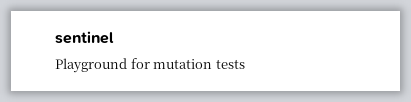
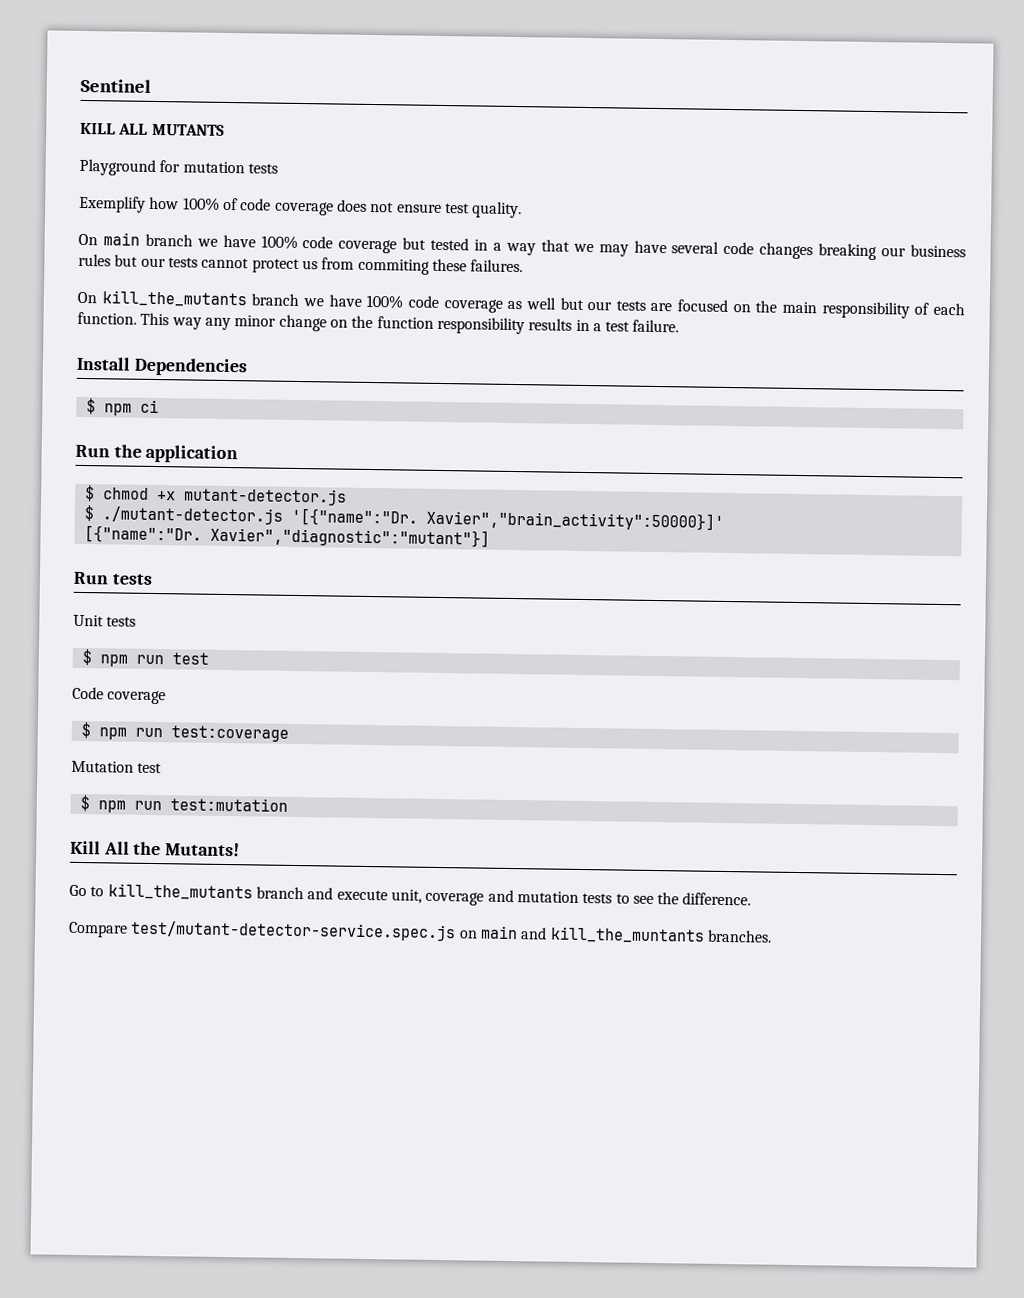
[55,31,114,44] sentinel -> [80,78,151,93] [80,122,225,136] Sentinel // KILL ALL MUTANTS
(245, 64) none -> [79,195,523,219] [78,232,966,261] [78,253,524,275] [77,290,965,319] [77,311,680,335] [76,356,248,377] [85,398,159,416] [75,444,239,464] [84,485,347,506] [83,505,724,531] [83,525,490,548] [73,571,153,585] [73,614,137,627] [81,648,209,667] [72,686,167,705] [80,721,289,742] [71,760,163,774] [79,794,288,813] [70,840,241,857] [69,883,752,906] [68,920,772,944] // Exemplify how 100% of code coverage does not ensure test quality. // On main branch we have 100% code coverage but tested in a way that we may have several code changes breaking our business rules but our tests cannot protect us from commiting these failures. // On kill_the_mutants branch we have 100% code coverage as well but our tests are focused on the main responsibility of each function. This way any minor change on the function responsibility results in a test failure. // Install Dependencies // $ npm ci // Run the application // $ chmod +x mutant-detector.js // $ ./mutant-detector.js '[{"name":"Dr. Xavier","brain_activity":50000}]' // [{"name":"Dr. Xavier","diagnostic":"mutant"}] // Run tests // Unit tests // $ npm run test // Code coverage // $ npm run test:coverage // Mutation test // $ npm run test:mutation // Kill All the Mutants! // Go to kill_the_mutants branch and execute unit, coverage and mutation tests to see the difference. // Compare test/mutant-detector-service.spec.js on main and kill_the_muntants branches.

